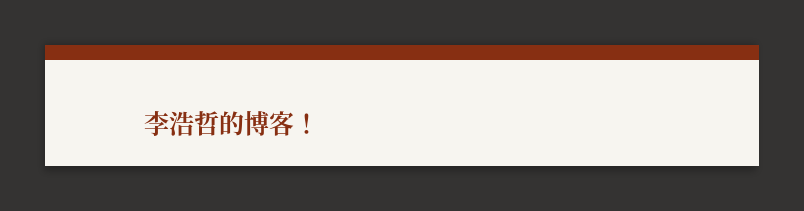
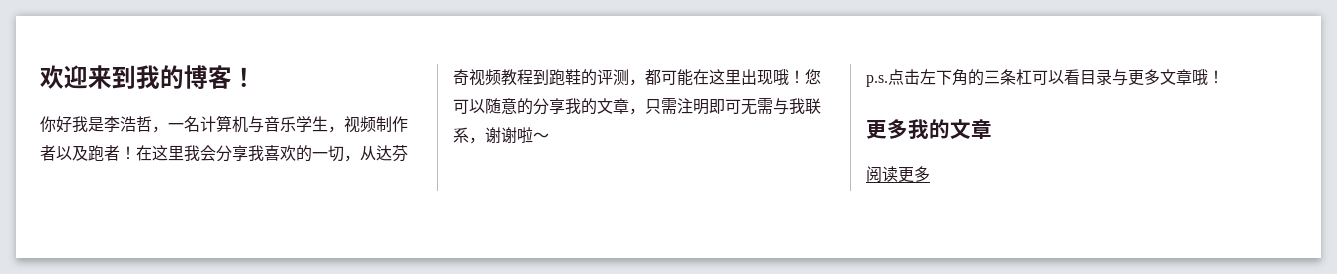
[144,111,219,136] 李浩哲 -> [40,65,160,89] 欢迎来到我
(319, 123) none -> [40,115,408,133] [40,145,408,162] [453,69,821,86] [453,98,821,115] [453,127,549,144] [866,69,1224,87] [866,119,992,139] [866,166,930,183] // 你好我是李浩哲，一名计算机与音乐学生，视频制作者以及跑者！在这里我会分享我喜欢的一切，从达芬奇视频教程到跑鞋的评测，都可能在这里出现哦！您可以随意的分享我的文章，只需注明即可无需与我联系，谢谢啦～ // p.s.点击左下角的三条杠可以看目录与更多文章哦！ // 更多我的文章 // 阅读更多

